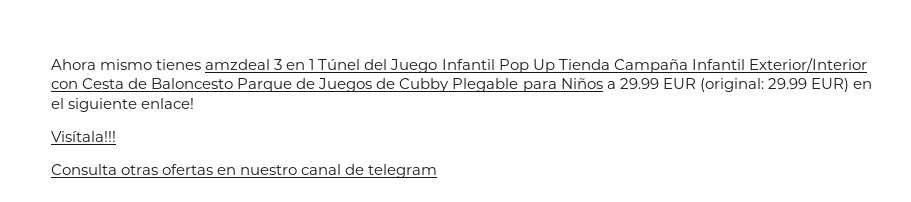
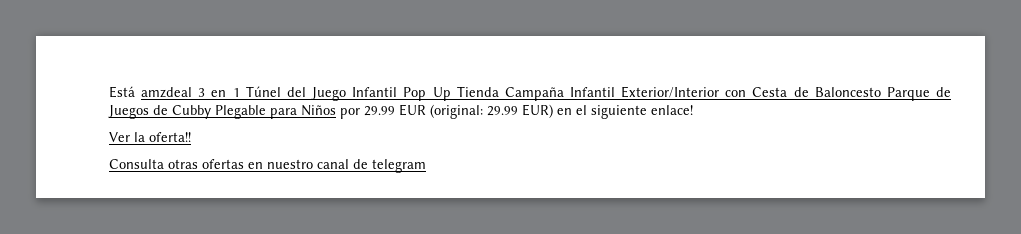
[51,59,202,70] Ahora mismo tienes -> [109,86,135,98] Está
[606,81,616,89] a -> [340,108,360,119] por
[51,131,116,142] Visítala!!! -> [109,132,191,142] Ver la oferta!!

